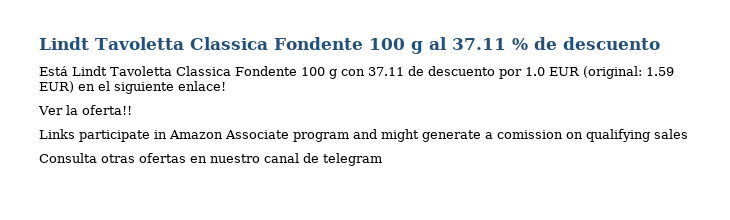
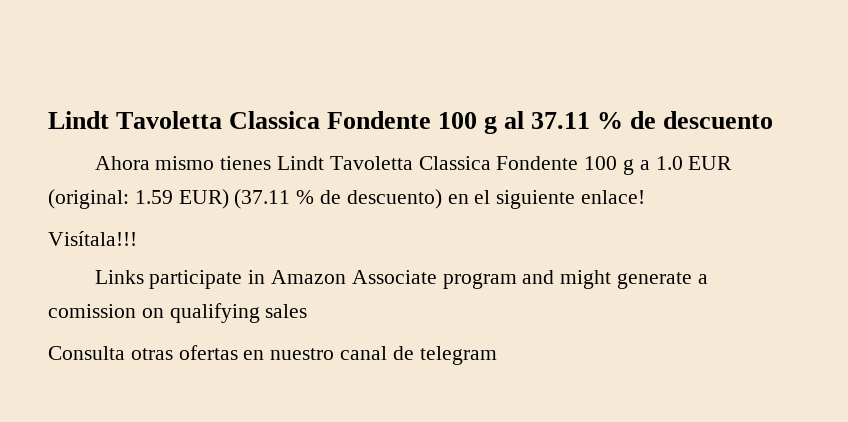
[39,66,522,79] Está Lindt Tavoletta Classica Fondente 100 g con 37.11 de descuento por -> [94,156,650,175] Ahora mismo tienes Lindt Tavoletta Classica Fondente 100 g a
(74, 87) none -> [234,189,442,209] (37.11 % de descuento)
[38,105,132,115] Ver la oferta!! -> [48,231,137,246] Visítala!!!

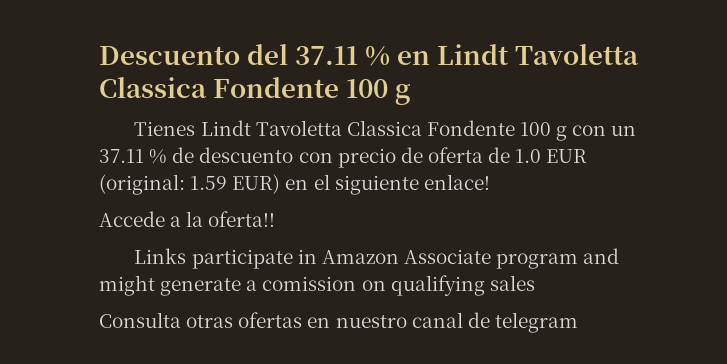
[48,111,774,134] [94,156,650,175] Lindt Tavoletta Classica Fondente 100 g al 37.11 % de descuento // Ahora mismo tienes Lindt Tavoletta Classica Fondente 100 g a -> [99,44,640,66] [99,77,412,105] [134,120,637,141] [99,147,511,168] Descuento del 37.11 % en Lindt Tavoletta Classica Fondente 100 g // Tienes Lindt Tavoletta Classica Fondente 100 g con un 37.11 % de descuento con precio de oferta de
[234,189,442,209] (37.11 % de descuento) -> (281, 184) none
[48,231,137,246] Visítala!!! -> [99,211,276,227] Accede a la oferta!!

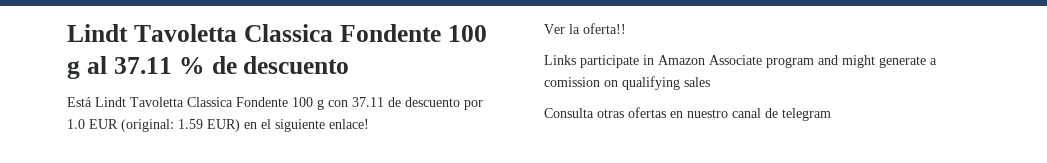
[99,44,640,66] [99,77,412,105] [134,121,196,136] Descuento del 37.11 % en Lindt Tavoletta Classica Fondente 100 g // Tienes -> [67,24,487,42] [67,56,350,79] [67,97,92,107] Lindt Tavoletta Classica Fondente 100 g al 37.11 % de descuento // Está
[611,125,637,136] [99,147,511,168] un 37.11 % de descuento con precio de oferta de -> [352,97,483,110] 37.11 de descuento por
[99,211,182,227] Accede a -> [544,24,565,34] Ver

